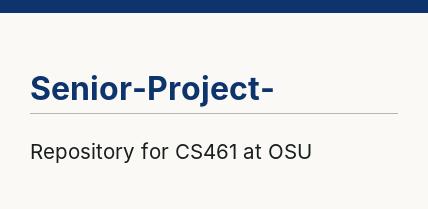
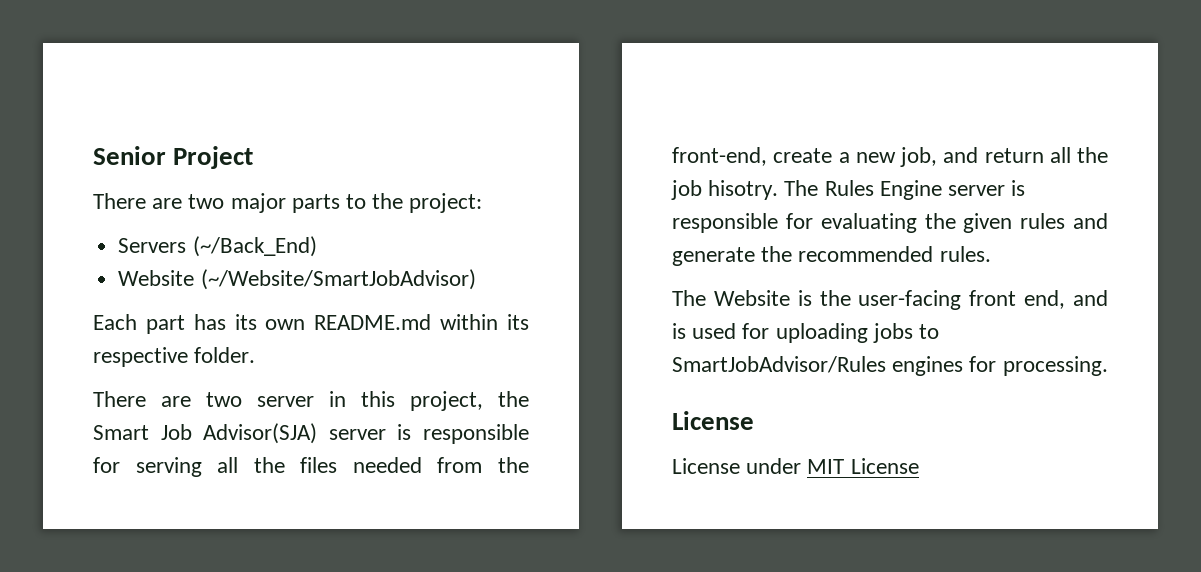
[30,75,275,107] [30,142,312,163] Senior-Project- // Repository for CS461 at OSU -> [93,146,254,169] [93,193,483,213] [118,236,317,257] [118,269,476,290] [93,314,529,334] [93,347,256,367] [93,391,529,411] [93,423,529,444] [93,457,529,477] [672,147,1108,167] [671,180,1026,200] [672,213,1108,233] [672,246,991,266] [672,290,1108,310] [672,323,940,343] [672,356,1108,376] [672,411,754,430] [672,458,919,474] Senior Project // There are two major parts to the project: // Servers (~/Back_End) // Website (~/Website/SmartJobAdvisor) // Each part has its own README.md within its respective folder. // There are two server in this project, the Smart Job Advisor(SJA) server is responsible for serving all the files needed from the front-end, create a new job, and return all the job hisotry. The Rules Engine server is responsible for evaluating the given rules and generate the recommended rules. // The Website is the user-facing front end, and is used for uploading jobs to SmartJobAdvisor/Rules engines for processing. // License // License under MIT License

